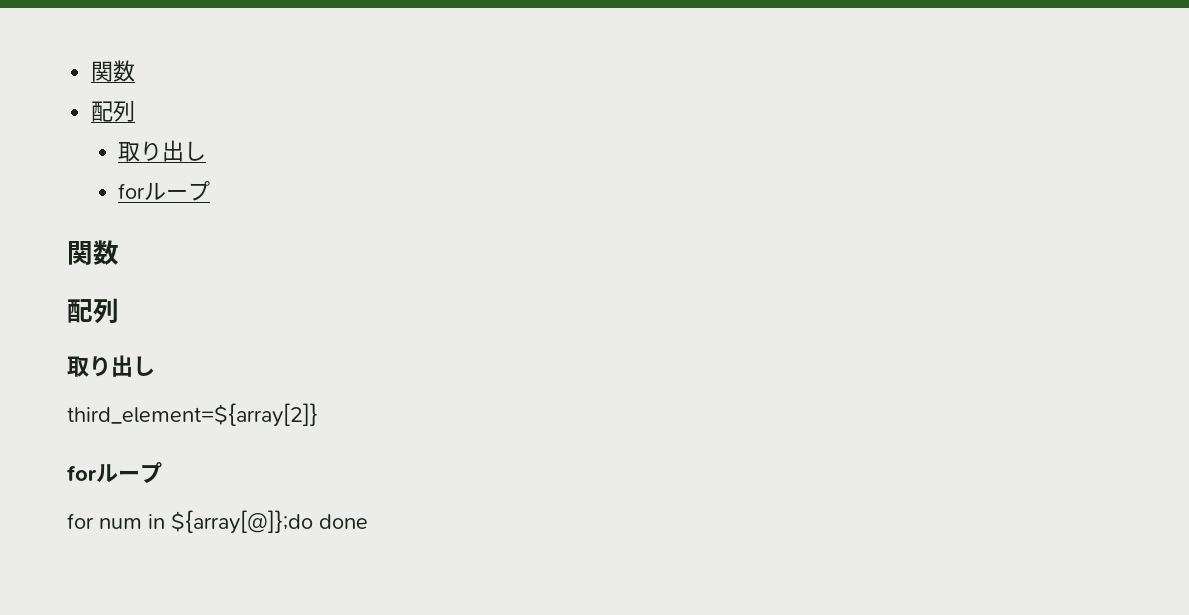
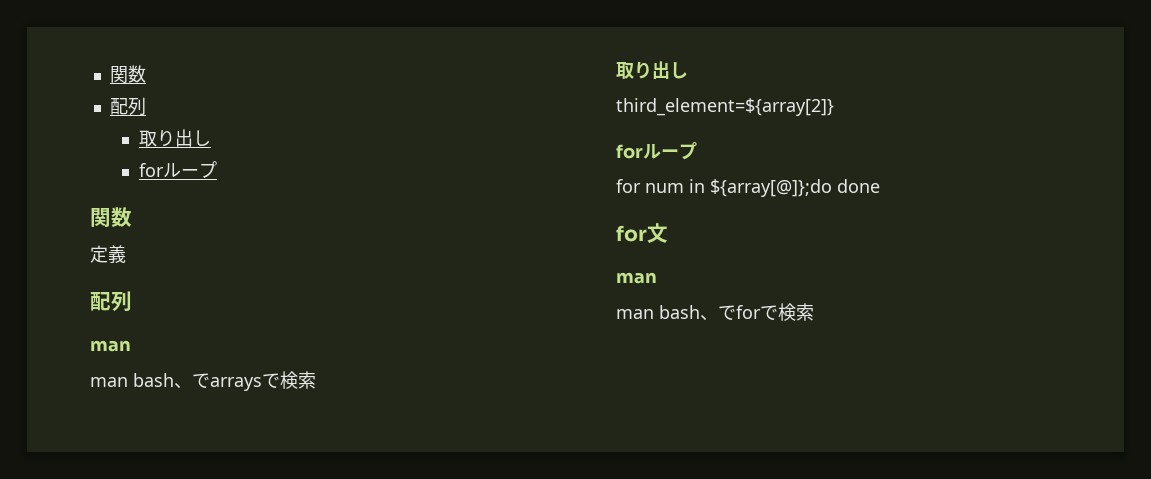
[67,298,119,324] // 配列 -> [90,245,126,263] [90,291,132,312] [90,340,131,352] [90,371,316,391] // 定義 // 配列 // man // man bash、でarraysで検索
(368, 521) none -> [616,223,668,243] [616,272,657,284] [616,303,814,321] // for文 // man // man bash、でforで検索

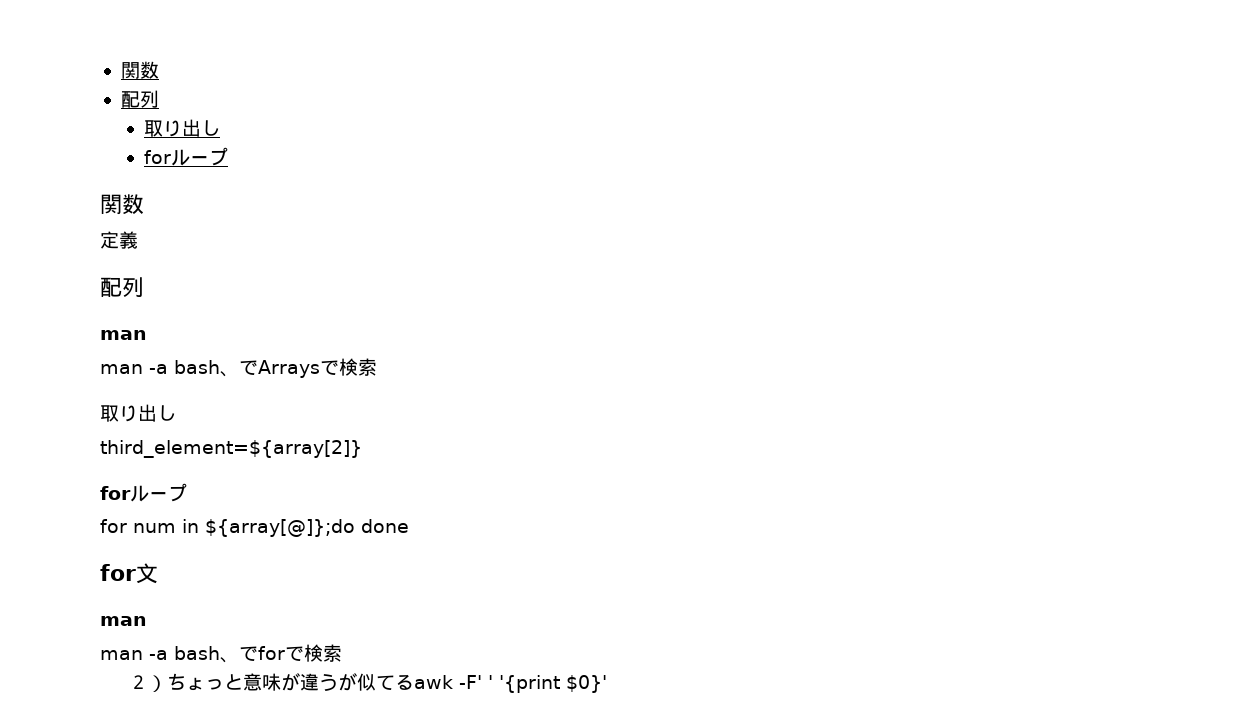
[133,373,262,391] bash、でarrays -> [149,360,320,378] -a bash、でArrays
(654, 314) none -> [149,650,168,660] -a
(814, 312) none -> [129,673,608,693] // ２）ちょっと意味が違うが似てるawk -F' ' '{print $0}'

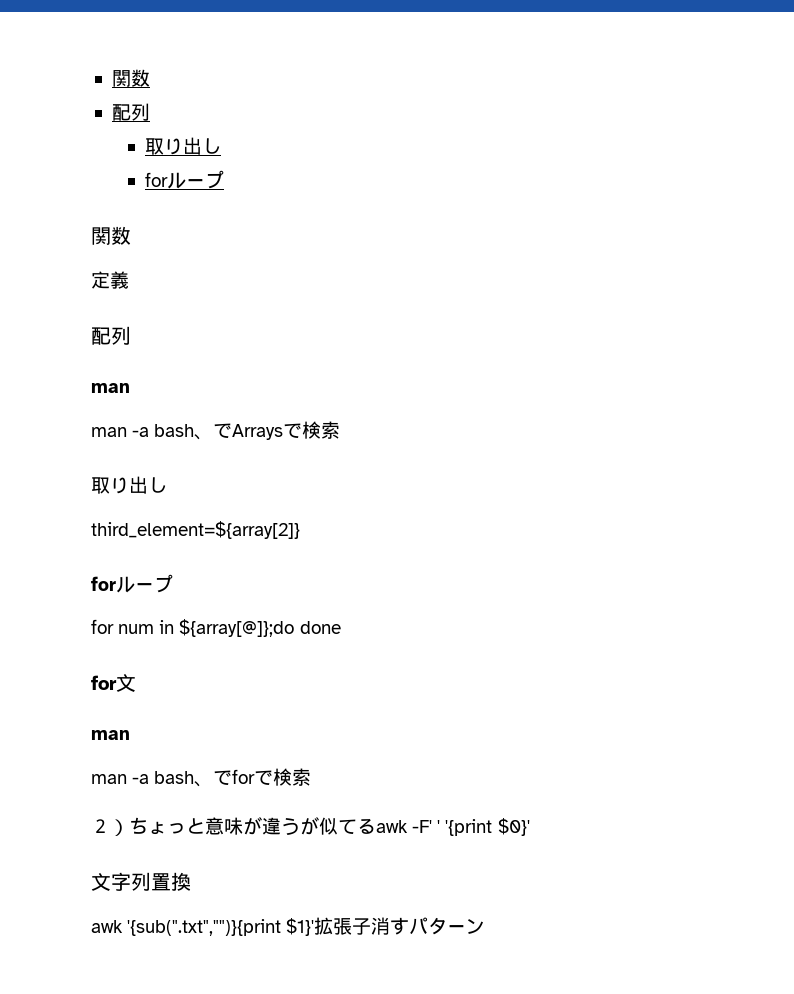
(608, 684) none -> [91,872,191,891] [91,917,486,936] // 文字列置換 // awk '{sub(".txt","")}{print $1}'拡張子消すパターン

